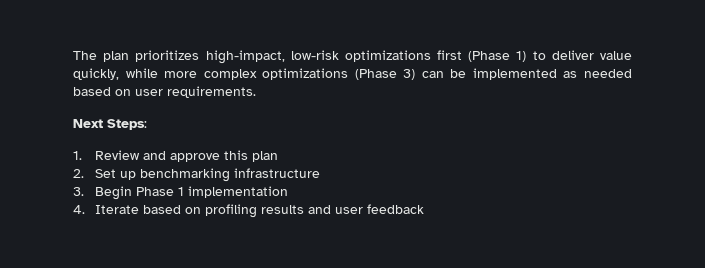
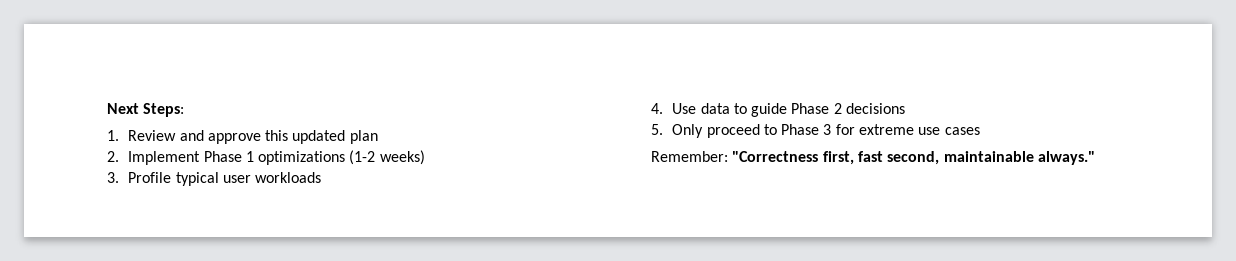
[73,50,632,64] [73,68,632,80] [73,86,256,98] The plan prioritizes high-impact, low-risk optimizations first (Phase 1) to deliver value quickly, while more complex optimizations (Phase 3) can be implemented as needed based on user requirements. // -> (107, 108) none
(248, 155) none -> [292,130,346,144] updated
[94,168,320,182] [73,186,288,200] [73,204,424,218] Set up benchmarking infrastructure // 3. Begin Phase 1 implementation // 4. Iterate based on profiling results and user feedback -> [128,150,425,165] [107,172,322,186] [651,103,906,117] [651,124,980,138] [651,151,1095,165] Implement Phase 1 optimizations (1-2 weeks) // 3. Profile typical user workloads // 4. Use data to guide Phase 2 decisions // 5. Only proceed to Phase 3 for extreme use cases // Remember: "Correctness first, fast second, maintainable always."

